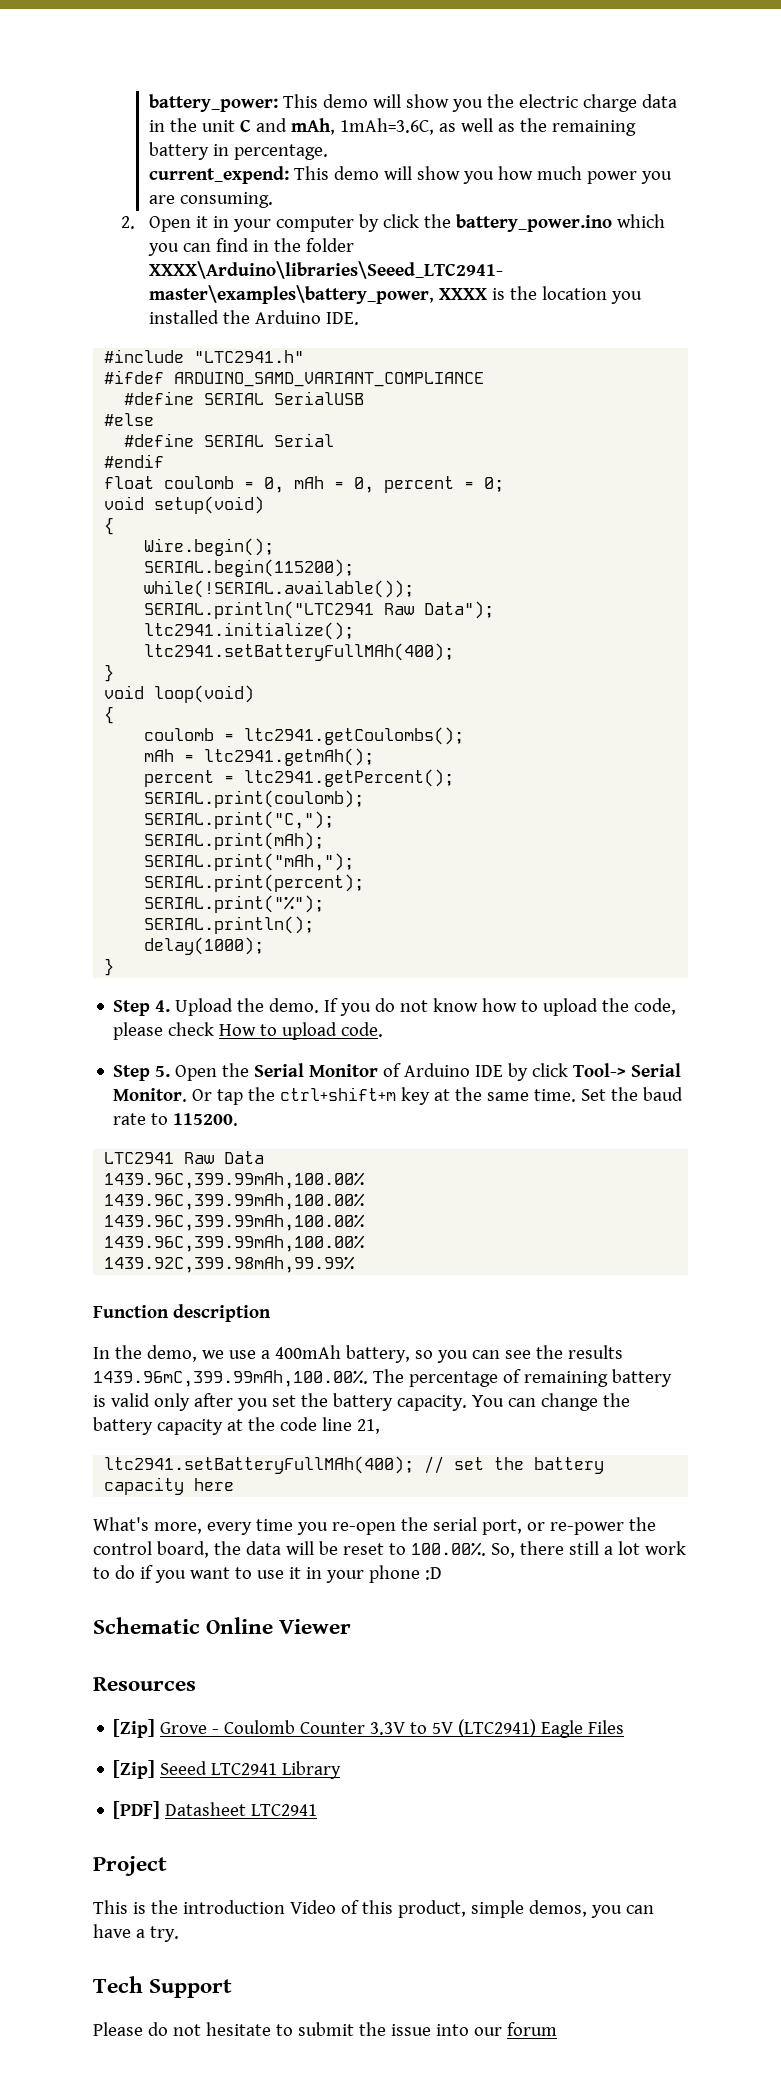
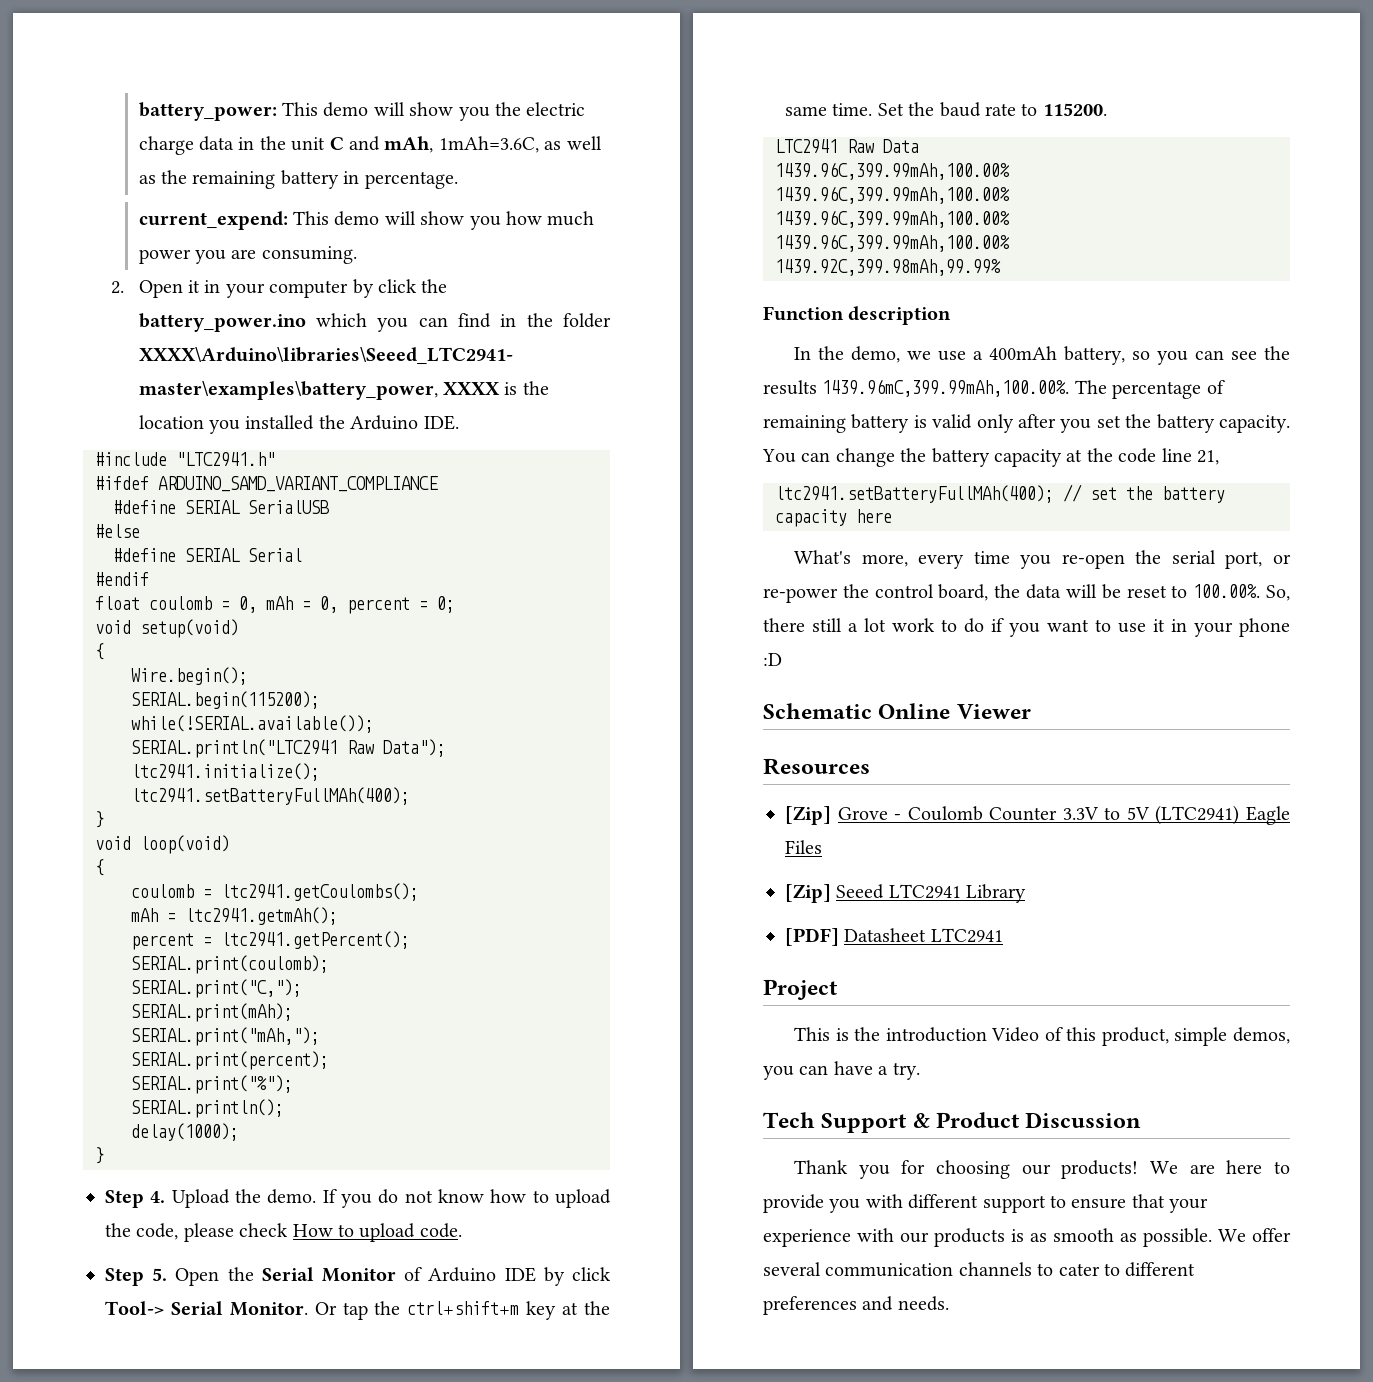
[93,2022,557,2036] // Please do not hesitate to submit the issue into our forum -> [912,1112,1142,1128] [794,1160,1290,1179] [763,1194,1209,1213] [763,1228,1291,1247] [763,1262,1196,1277] [763,1296,949,1315] & Product Discussion // Thank you for choosing our products! We are here to provide you with different support to ensure that your experience with our products is as smooth as possible. We offer several communication channels to cater to different preferences and needs.

